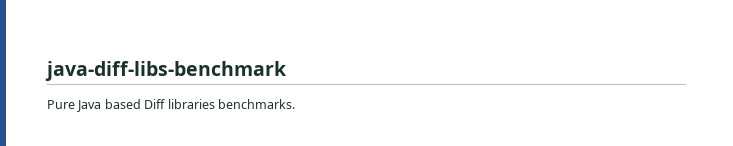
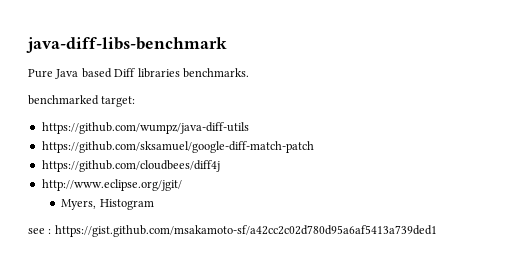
(295, 104) none -> [28,95,136,107] [41,122,249,134] [41,141,314,153] [41,160,220,172] [41,179,182,191] [61,199,154,210] [28,225,437,237] // benchmarked target: // https://github.com/wumpz/java-diff-utils // https://github.com/sksamuel/google-diff-match-patch // https://github.com/cloudbees/diff4j // http://www.eclipse.org/jgit/ // Myers, Histogram // see : https://gist.github.com/msakamoto-sf/a42cc2c02d780d95a6af5413a739ded1

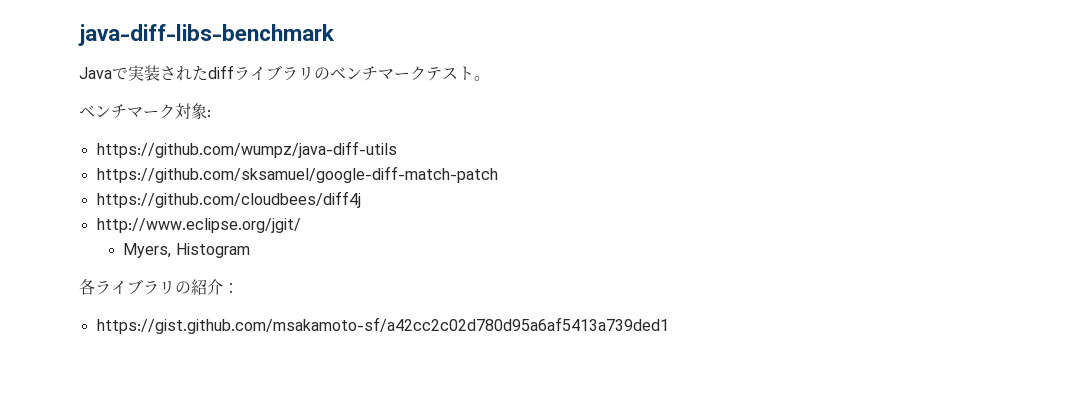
[28,68,249,79] [28,95,136,107] Pure Java based Diff libraries benchmarks. // benchmarked target: -> [79,65,490,81] [79,103,211,119] Javaで実装されたdiffライブラリのベンチマークテスト。 // ベンチマーク対象:
[28,228,52,234] see : -> [79,279,239,295] 各ライブラリの紹介： //

